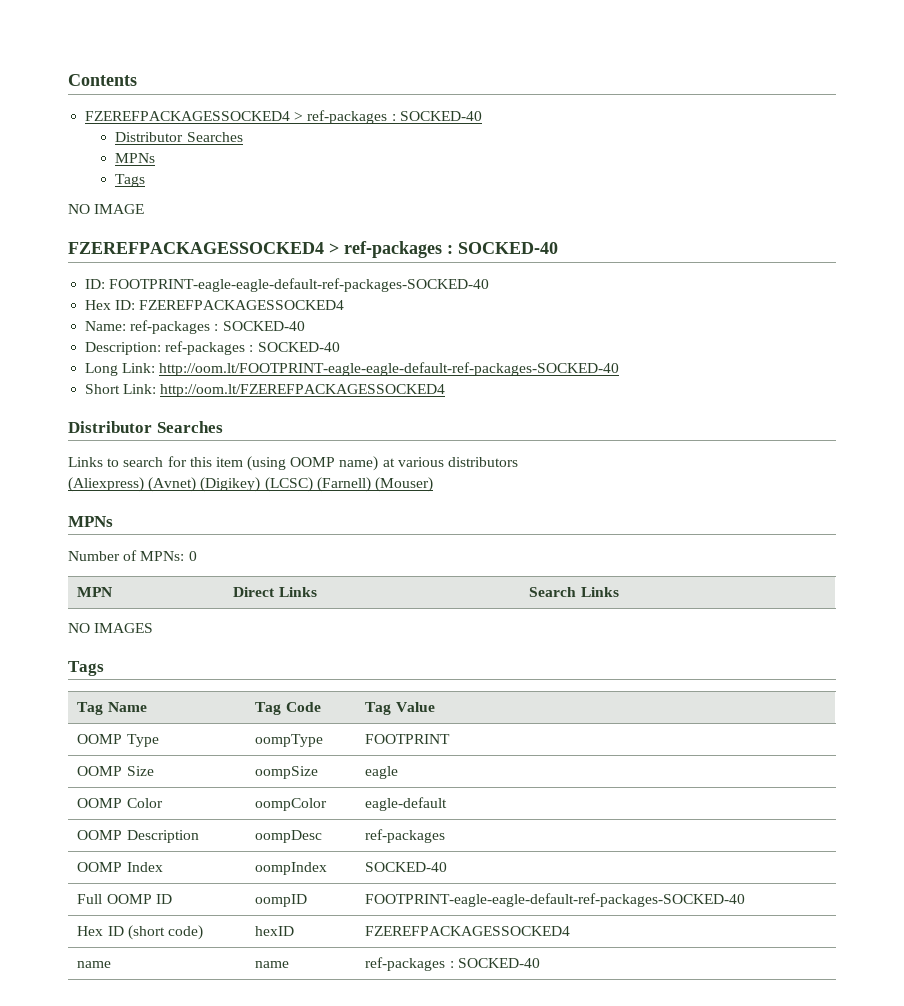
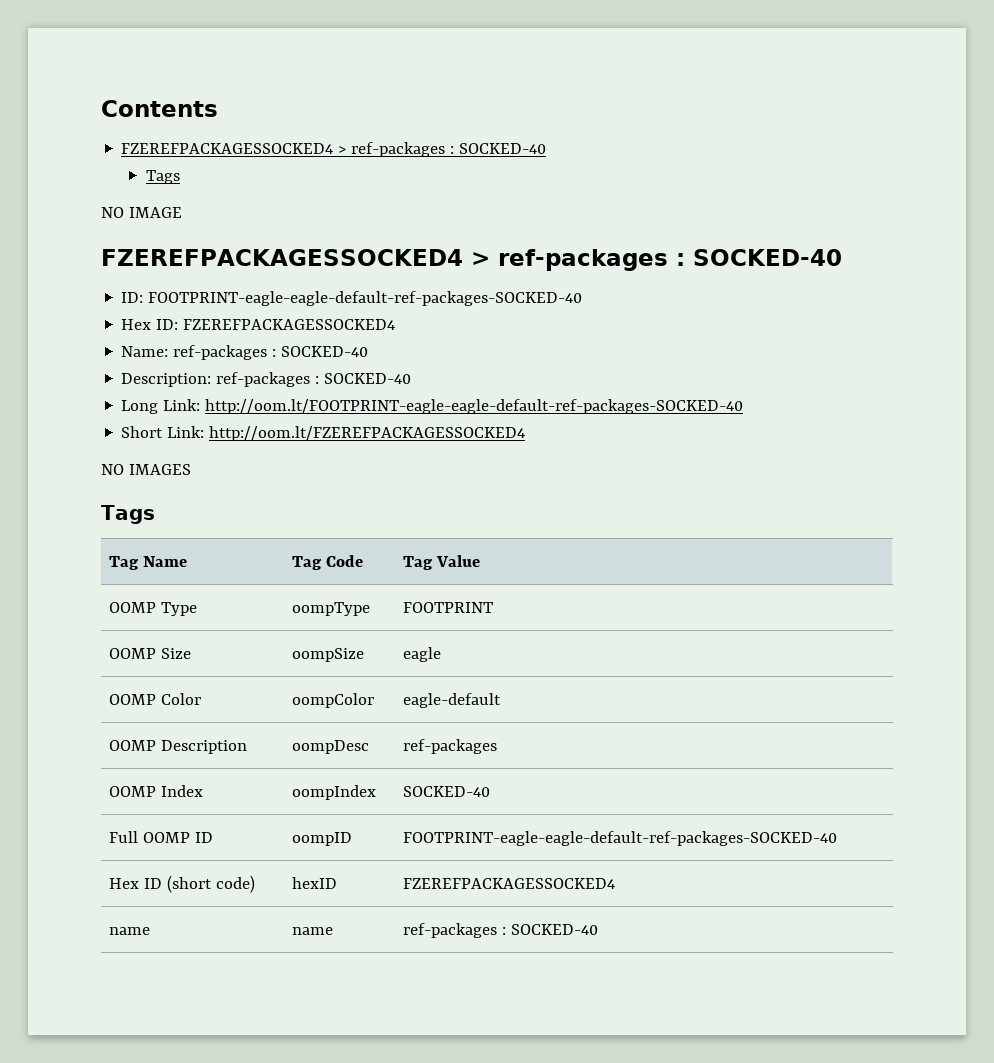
[115,132,243,142] [115,153,156,163] // Distributor Searches // MPNs -> (547, 148) none
[68,421,223,433] [68,456,519,471] [68,477,433,492] [68,516,113,527] [68,550,197,561] [77,587,113,597] [233,587,317,597] [529,587,619,597] // Distributor Searches // Links to search for this item (using OOMP name) at various distributors // (Aliexpress) (Avnet) (Digikey) (LCSC) (Farnell) (Mouser) // MPNs // Number of MPNs: 0 // MPN | Direct Links | Search Links -> (526, 433) none

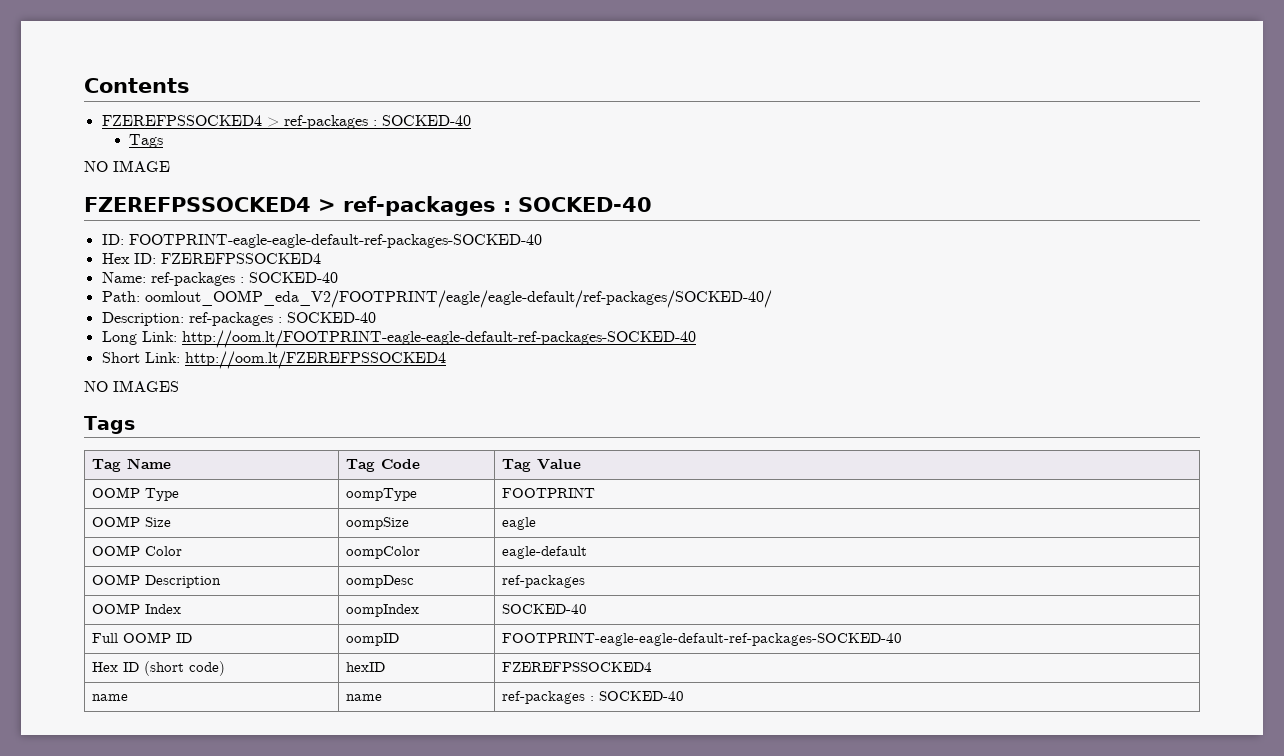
[121,143,334,154] FZEREFPACKAGESSOCKED4 -> [101,115,262,126] FZEREFPSSOCKED4
[101,249,463,266] FZEREFPACKAGESSOCKED4 -> [84,197,311,212] FZEREFPSSOCKED4
[183,319,396,330] FZEREFPACKAGESSOCKED4 -> [160,253,321,264] FZEREFPSSOCKED4
(369, 351) none -> [101,290,772,308] // Path: oomlout_OOMP_eda_V2/FOOTPRINT/eagle/eagle-default/ref-packages/SOCKED-40/
[209,426,526,441] http://oom.lt/FZEREFPACKAGESSOCKED4 -> [184,351,446,369] http://oom.lt/FZEREFPSSOCKED4
[402,878,615,889] FZEREFPACKAGESSOCKED4 -> [502,662,653,672] FZEREFPSSOCKED4

